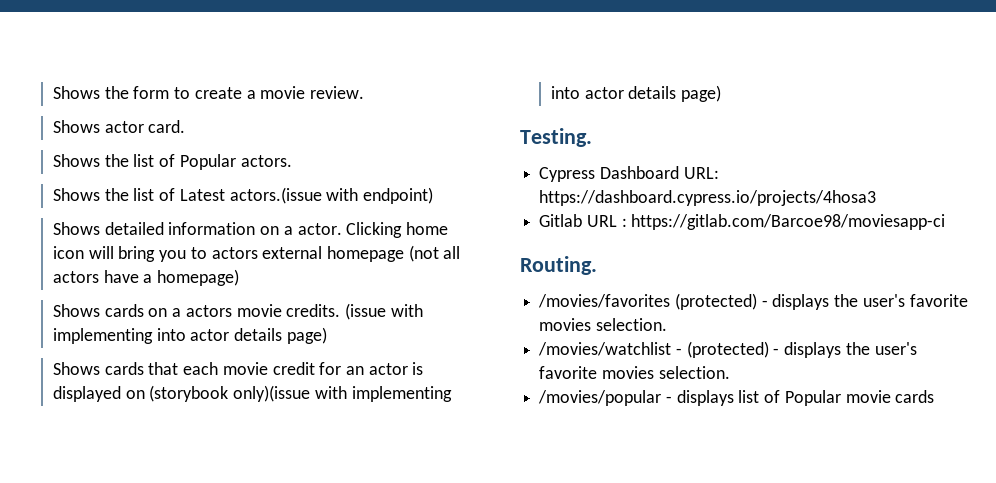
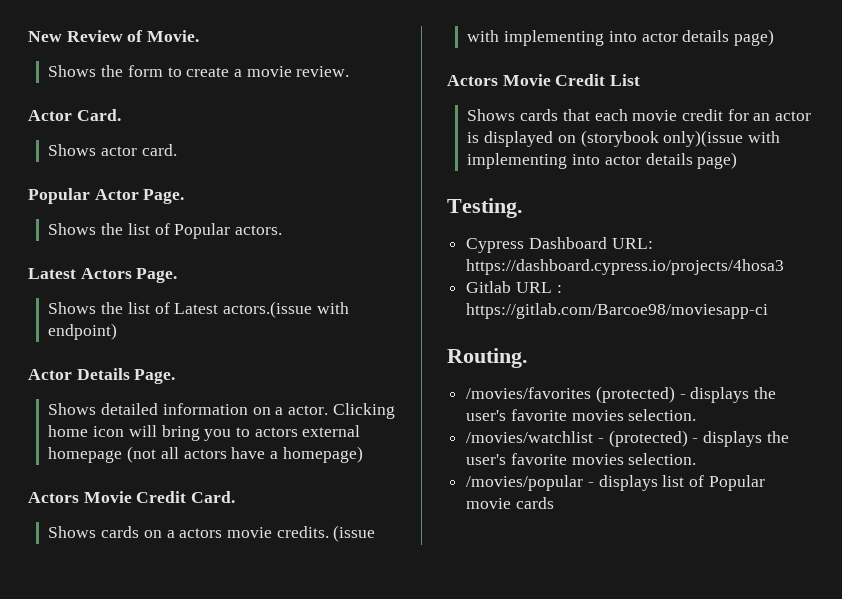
(52, 92) none -> [28,30,200,42] New Review of Movie. //
(365, 92) none -> [28,109,121,121] // Actor Card.
(186, 126) none -> [28,188,185,204] // Popular Actor Page.
(292, 161) none -> [28,268,178,283] // Latest Actors Page.
(434, 195) none -> [28,368,176,384] // Actor Details Page.
(240, 277) none -> [28,491,236,503] // Actors Movie Credit Card.
(327, 335) none -> [447,74,641,86] // Actors Movie Credit List

